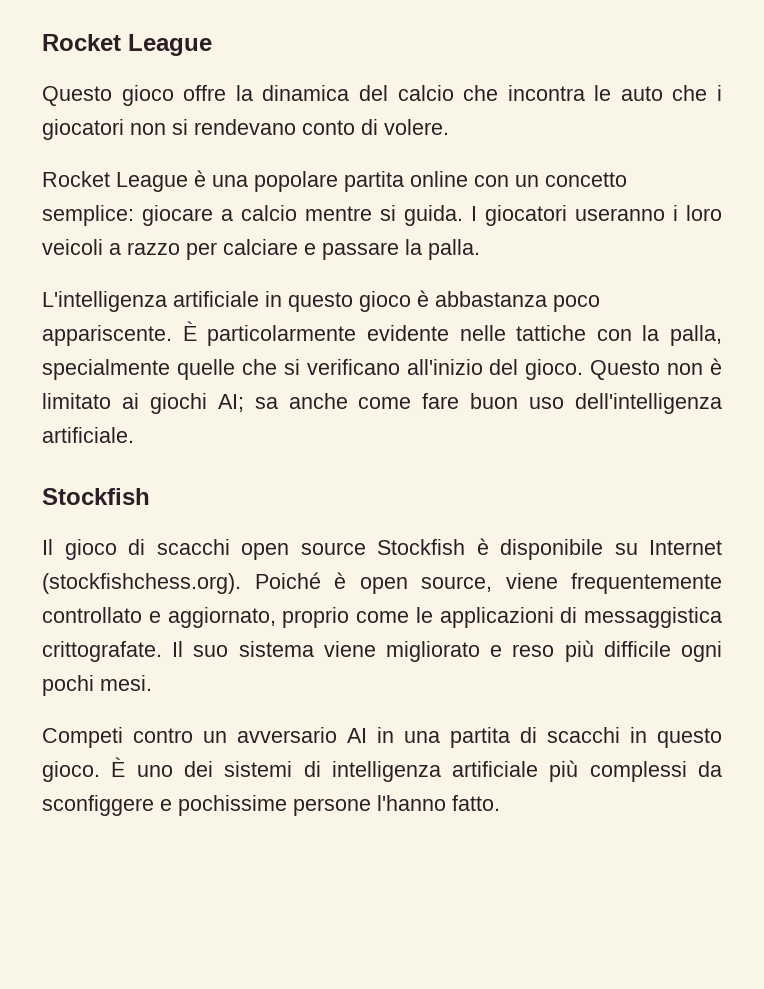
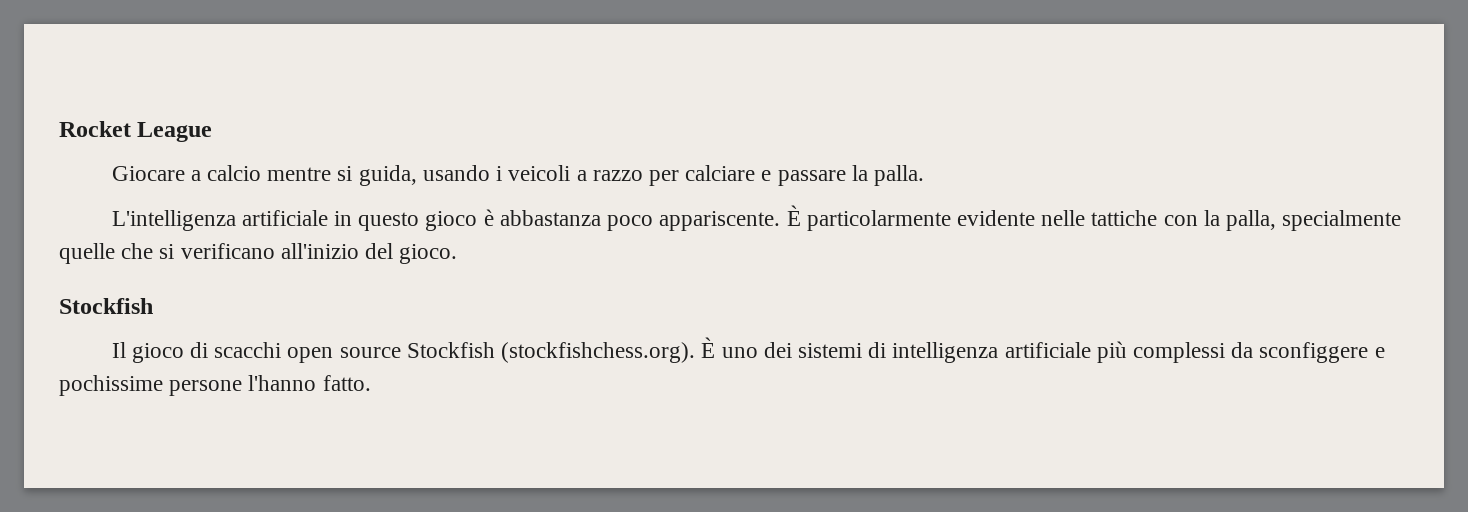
[42,85,723,106] [42,119,449,140] [42,170,627,192] [42,205,722,226] Questo gioco offre la dinamica del calcio che incontra le auto che i giocatori non si rendevano conto di volere. // Rocket League è una popolare partita online con un concetto semplice: giocare a calcio mentre si guida. I giocatori useranno i loro -> [111,165,503,186] Giocare a calcio mentre si guida, usando i
[590,358,722,380] [42,393,722,414] [42,427,134,443] Questo non è limitato ai giochi AI; sa anche come fare buon uso dell'intelligenza artificiale. -> (458, 254) none
[476,538,722,560] [42,572,722,594] [42,607,722,628] [42,640,722,662] [42,675,152,696] [42,727,722,748] [42,761,100,782] è disponibile su Internet (stockfishchess.org). Poiché è open source, viene frequentemente controllato e aggiornato, proprio come le applicazioni di messaggistica crittografate. Il suo sistema viene migliorato e reso più difficile ogni pochi mesi. // Competi contro un avversario AI in una partita di scacchi in questo gioco. -> [501,342,696,363] (stockfishchess.org).

